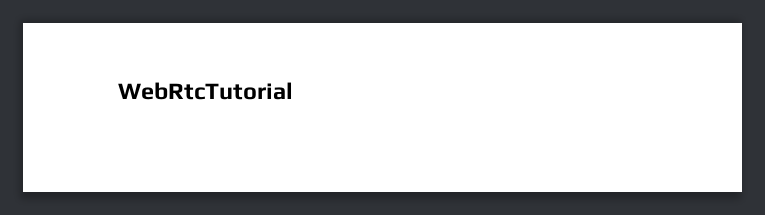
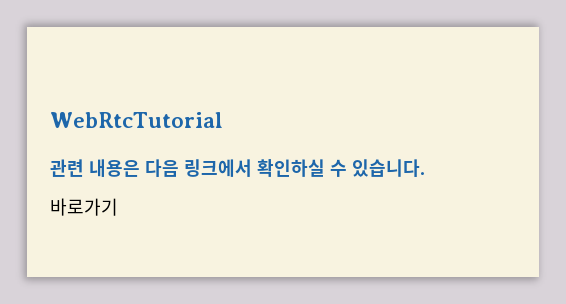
(293, 91) none -> [50,159,425,177] [50,198,118,216] // 관련 내용은 다음 링크에서 확인하실 수 있습니다. // 바로가기

